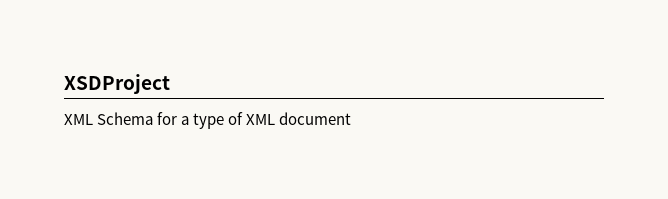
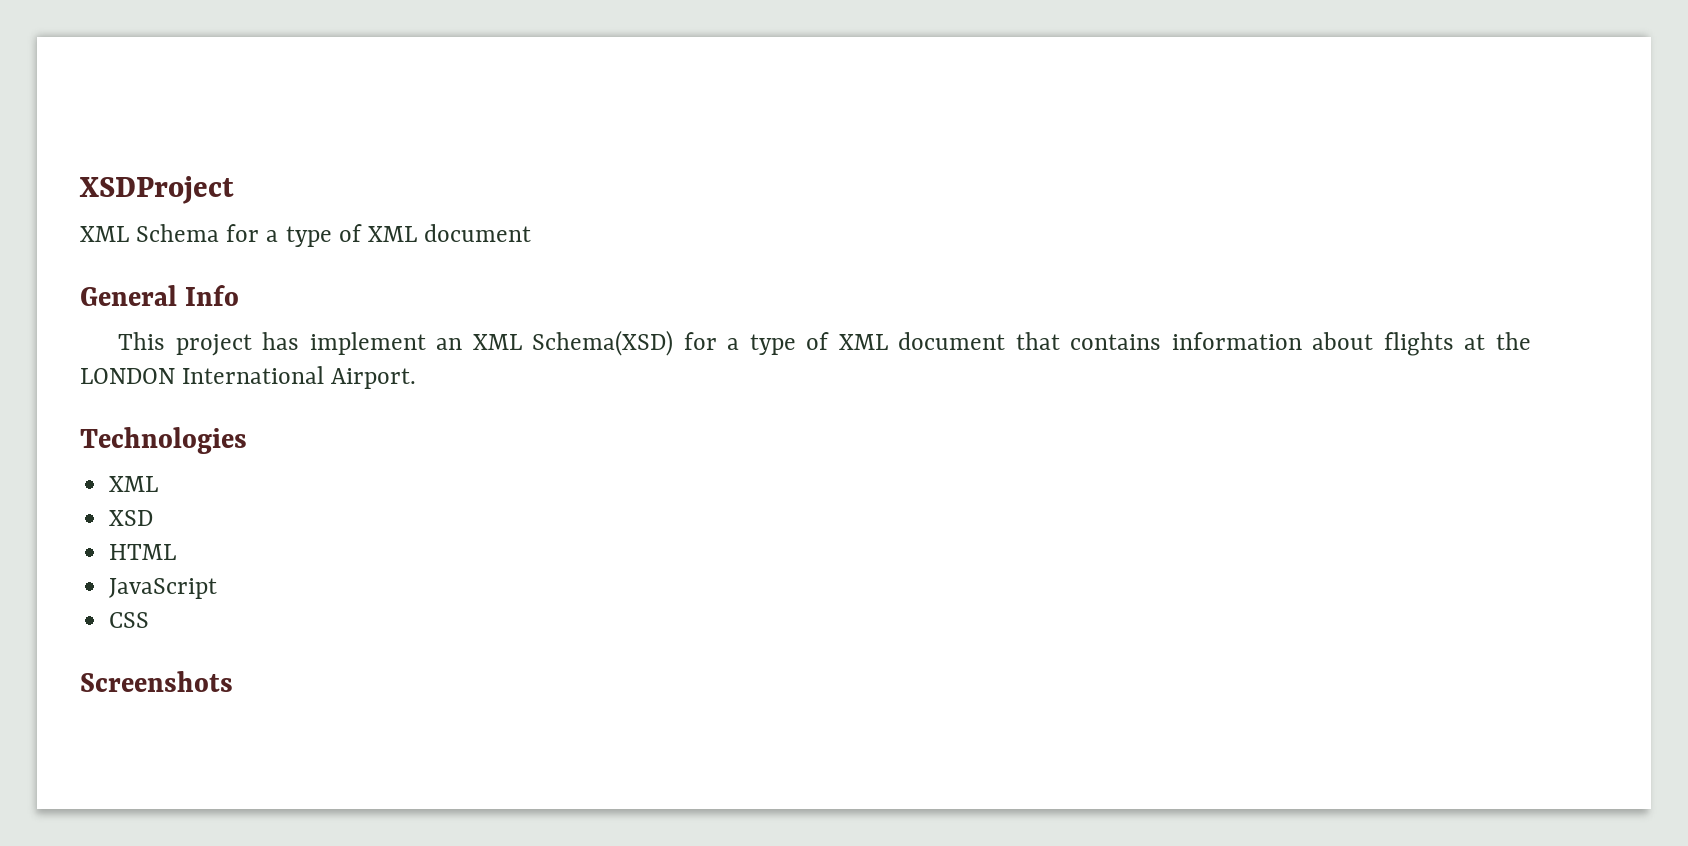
(352, 118) none -> [80,285,240,306] [118,330,1532,356] [80,366,417,389] [80,427,247,454] [109,476,159,492] [109,510,154,526] [109,544,177,560] [109,578,218,599] [109,612,150,628] [80,671,233,692] // General Info // This project has implement an XML Schema(XSD) for a type of XML document that contains information about flights at the LONDON International Airport. // Technologies // XML // XSD // HTML // JavaScript // CSS // Screenshots

